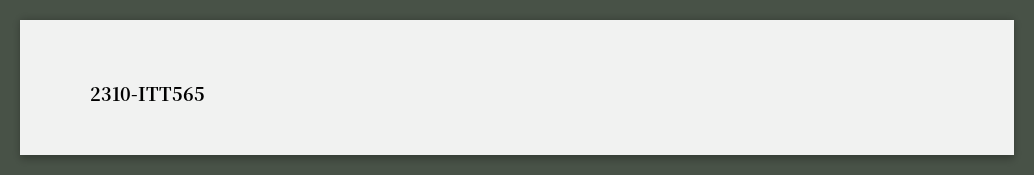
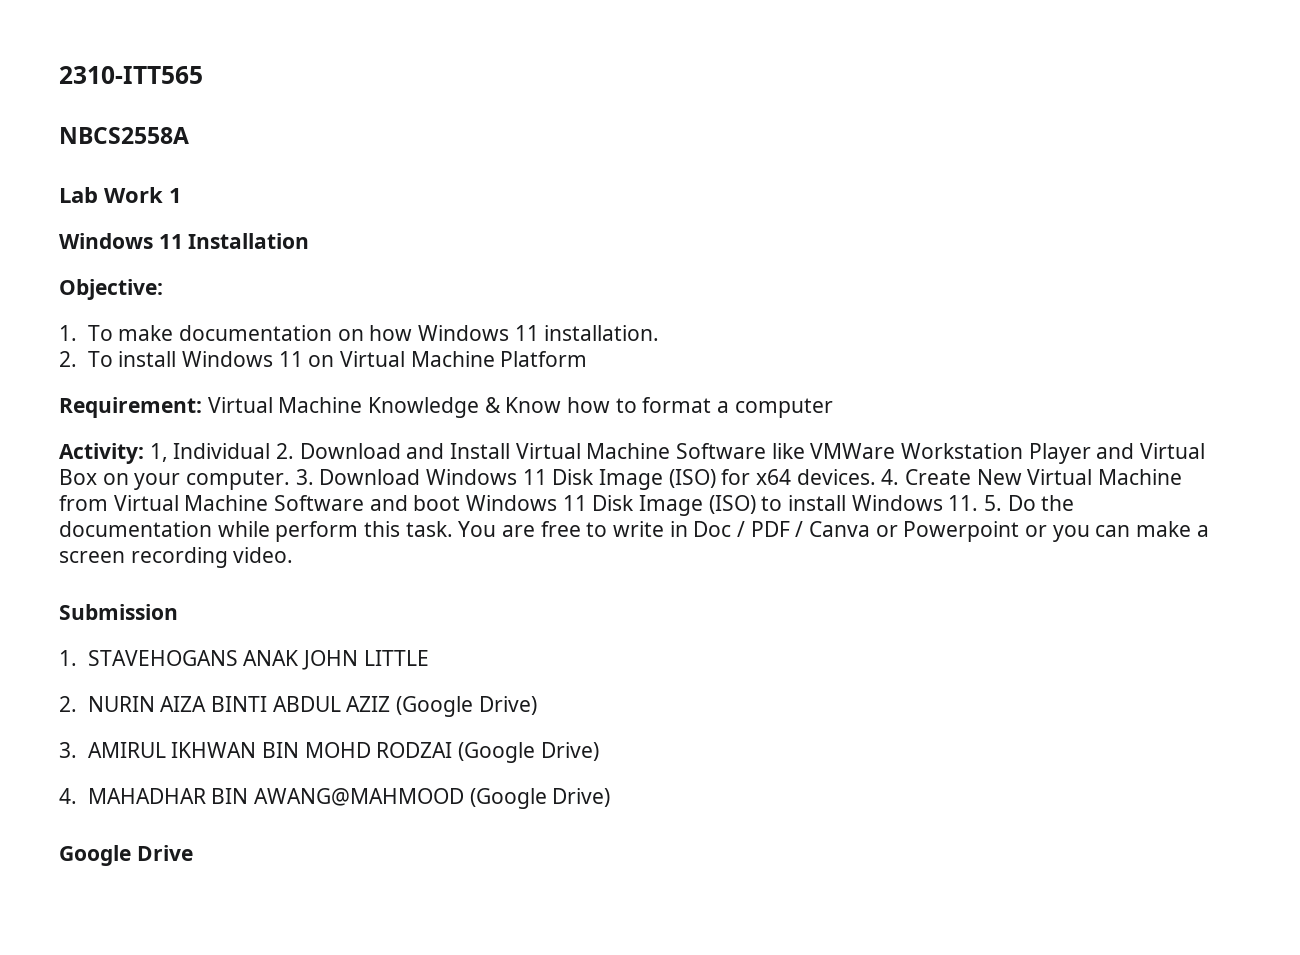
(205, 94) none -> [59,127,189,144] [59,187,182,203] [59,233,310,249] [59,279,163,300] [59,325,660,341] [59,351,588,367] [59,397,833,418] [59,443,1206,464] [59,469,1183,490] [59,495,1075,516] [59,521,1209,542] [59,547,294,568] [59,604,178,620] [59,650,429,670] [59,696,537,717] [59,742,599,763] [59,788,611,809] [59,845,193,866] // NBCS2558A // Lab Work 1 // Windows 11 Installation // Objective: // 1. To make documentation on how Windows 11 installation. // 2. To install Windows 11 on Virtual Machine Platform // Requirement: Virtual Machine Knowledge & Know how to format a computer // Activity: 1, Individual 2. Download and Install Virtual Machine Software like VMWare Workstation Player and Virtual Box on your computer. 3. Download Windows 11 Disk Image (ISO) for x64 devices. 4. Create New Virtual Machine from Virtual Machine Software and boot Windows 11 Disk Image (ISO) to install Windows 11. 5. Do the documentation while perform this task. You are free to write in Doc / PDF / Canva or Powerpoint or you can make a screen recording video. // Submission // 1. STAVEHOGANS ANAK JOHN LITTLE // 2. NURIN AIZA BINTI ABDUL AZIZ (Google Drive) // 3. AMIRUL IKHWAN BIN MOHD RODZAI (Google Drive) // 4. MAHADHAR BIN AWANG@MAHMOOD (Google Drive) // Google Drive

